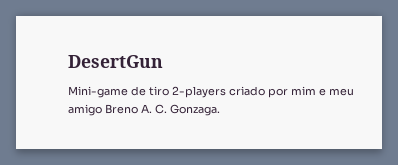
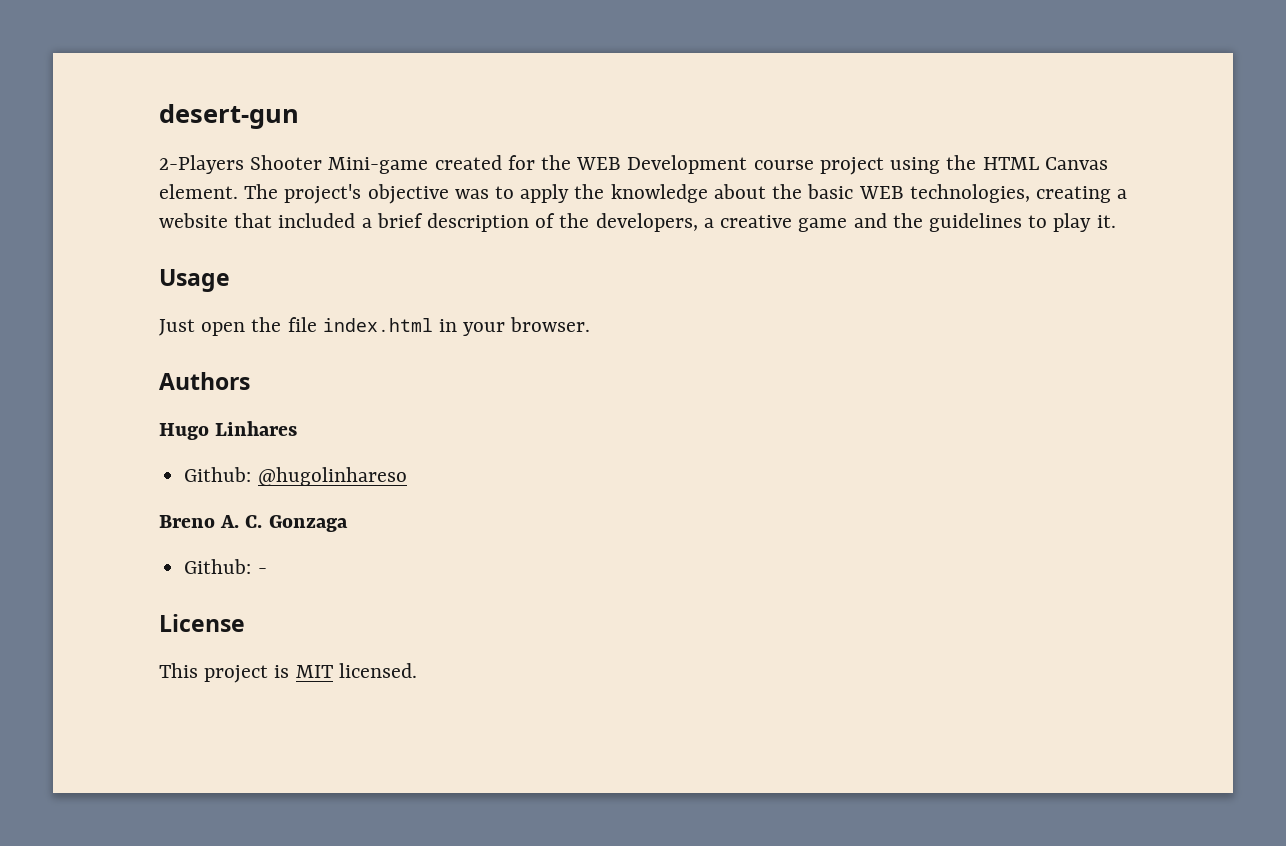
[68,55,163,68] [68,86,354,98] [68,104,220,116] DesertGun // Mini-game de tiro 2-players criado por mim e meu amigo Breno A. C. Gonzaga. -> [159,104,299,129] [159,155,1108,175] [159,184,1128,204] [159,213,1116,232] [159,269,230,292] [159,317,591,336] [159,372,250,390] [159,421,298,440] [184,467,407,486] [159,515,348,532] [184,559,267,574] [159,614,245,632] [159,663,417,683] desert-gun // 2-Players Shooter Mini-game created for the WEB Development course project using the HTML Canvas element. The project's objective was to apply the knowledge about the basic WEB technologies, creating a website that included a brief description of the developers, a creative game and the guidelines to play it. // Usage // Just open the file index.html in your browser. // Authors // Hugo Linhares // Github: @hugolinhareso // Breno A. C. Gonzaga // Github: - // License // This project is MIT licensed.

